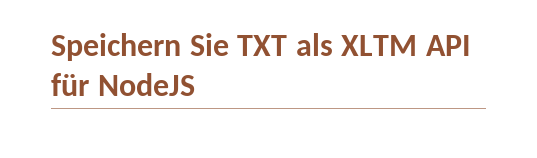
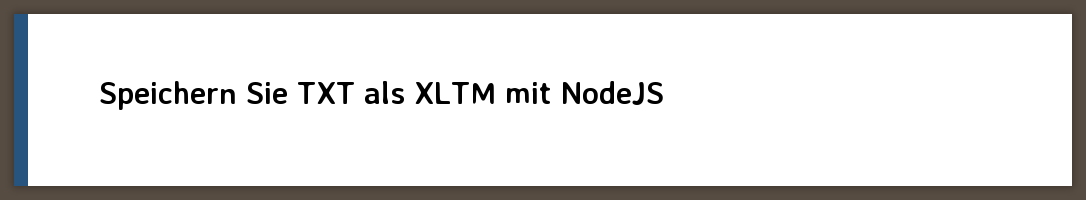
[425,35,471,56] [51,73,89,96] API für -> [504,82,551,104] mit

